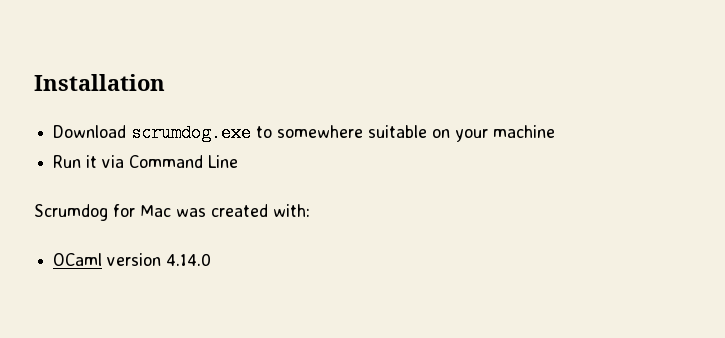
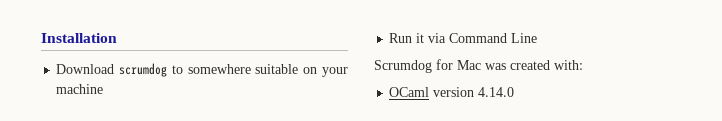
[131,124,252,142] scrumdog.exe -> [119,63,168,77] scrumdog

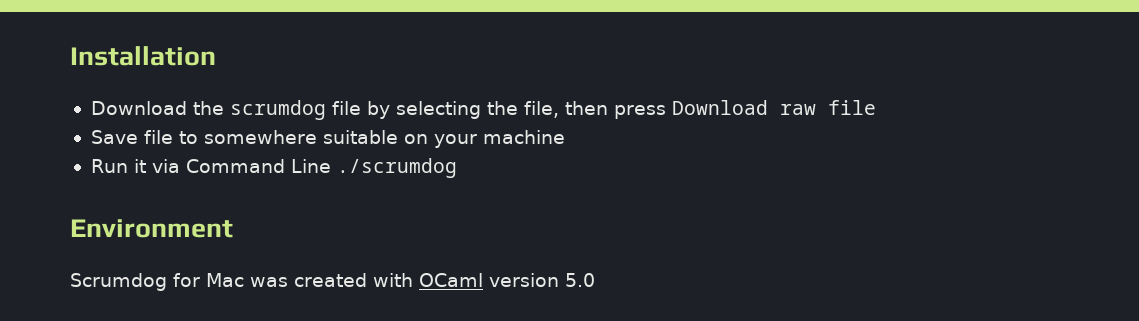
[119,63,168,77] scrumdog -> [192,100,876,120] [90,130,173,144] the scrumdog file by selecting the file, then press Download raw file // Save file
(538, 38) none -> [336,158,457,178] [70,219,233,238] ./scrumdog // Environment
[554,60,583,70] with: // -> [373,273,413,287] with
[478,87,515,97] 4.14.0 -> [565,273,595,287] 5.0

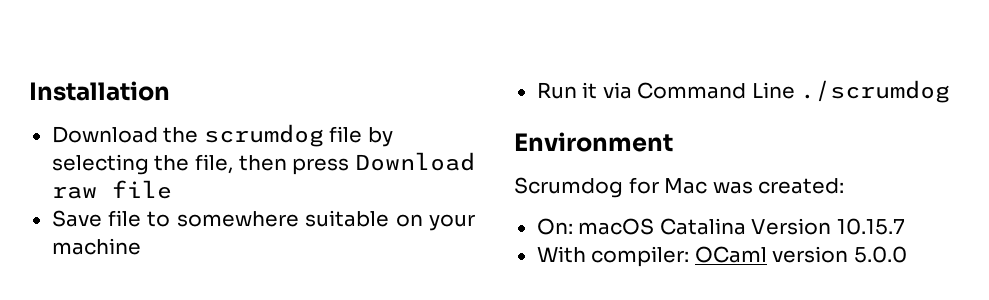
[294,273,413,287] created with -> [758,178,845,194] [536,218,905,235] [536,246,690,267] created: // On: macOS Catalina Version 10.15.7 // With compiler:
[565,273,595,287] 5.0 -> [853,246,907,263] 5.0.0

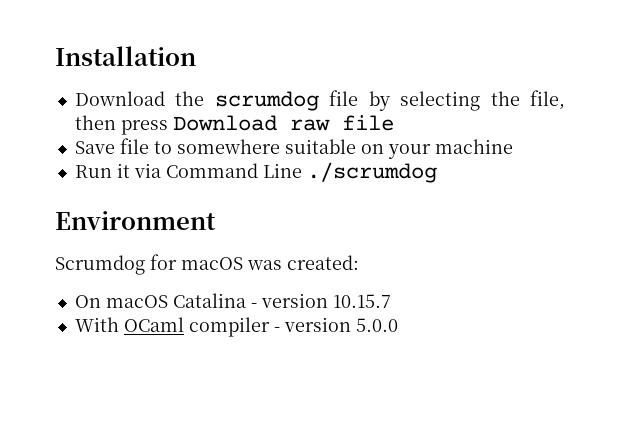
[664,178,708,194] Mac -> [181,257,243,270] macOS
[536,218,573,235] On: -> [74,295,101,308] On
[751,218,832,235] Version -> [250,293,328,308] - version
[591,246,767,267] compiler: OCaml -> [123,317,280,337] OCaml compiler -

